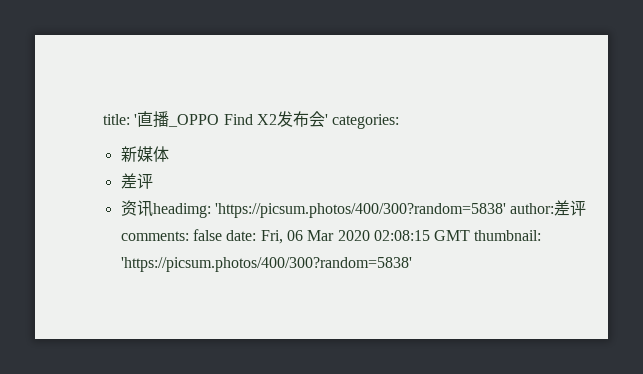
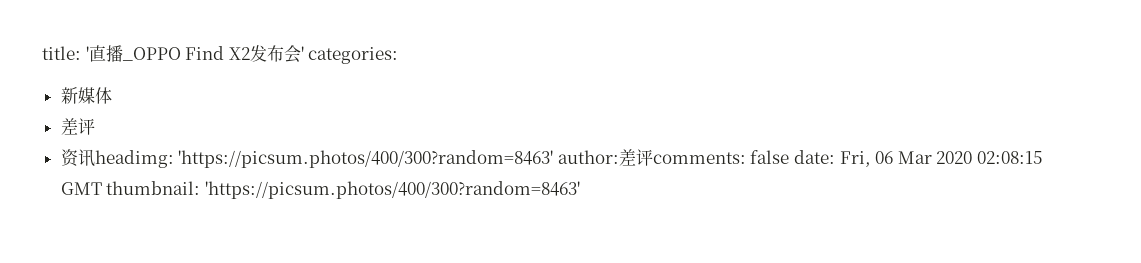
[214,203,506,218] 'https://picsum.photos/400/300?random=5838' -> [178,150,554,168] 'https://picsum.photos/400/300?random=8463'
[120,257,412,272] 'https://picsum.photos/400/300?random=5838' -> [204,181,580,199] 'https://picsum.photos/400/300?random=8463'

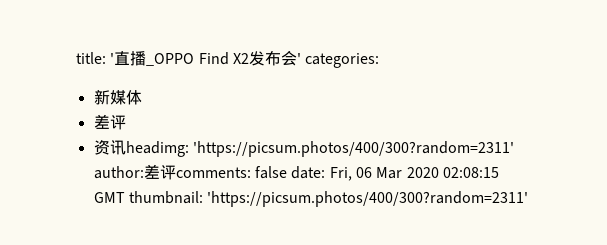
[178,150,554,168] 'https://picsum.photos/400/300?random=8463' -> [192,141,514,157] 'https://picsum.photos/400/300?random=2311'
[204,181,580,199] 'https://picsum.photos/400/300?random=8463' -> [207,191,529,207] 'https://picsum.photos/400/300?random=2311'

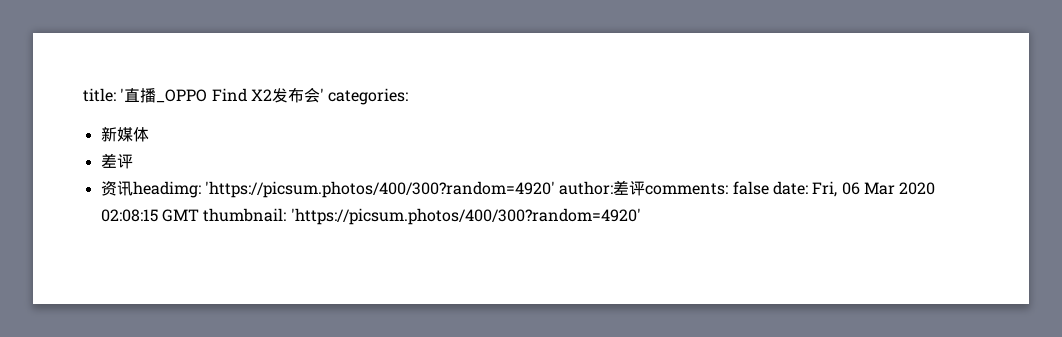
[192,141,514,157] 'https://picsum.photos/400/300?random=2311' -> [204,181,555,198] 'https://picsum.photos/400/300?random=4920'
[207,191,529,207] 'https://picsum.photos/400/300?random=2311' -> [290,208,641,225] 'https://picsum.photos/400/300?random=4920'

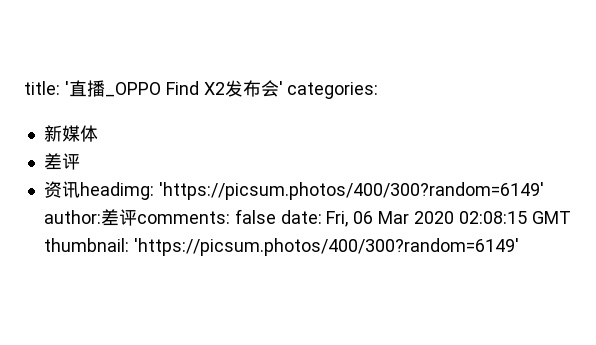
[204,181,555,198] 'https://picsum.photos/400/300?random=4920' -> [158,182,544,200] 'https://picsum.photos/400/300?random=6149'
[290,208,641,225] 'https://picsum.photos/400/300?random=4920' -> [133,238,519,256] 'https://picsum.photos/400/300?random=6149'

